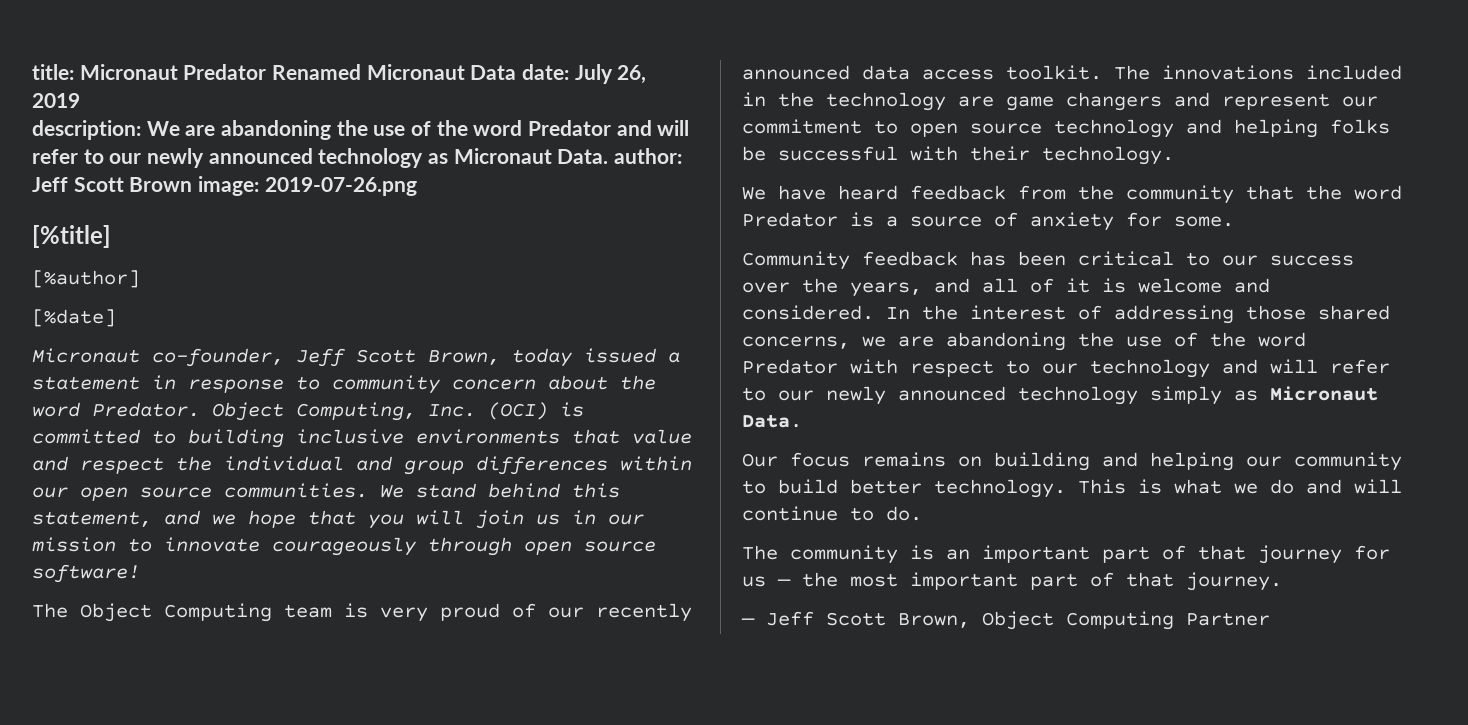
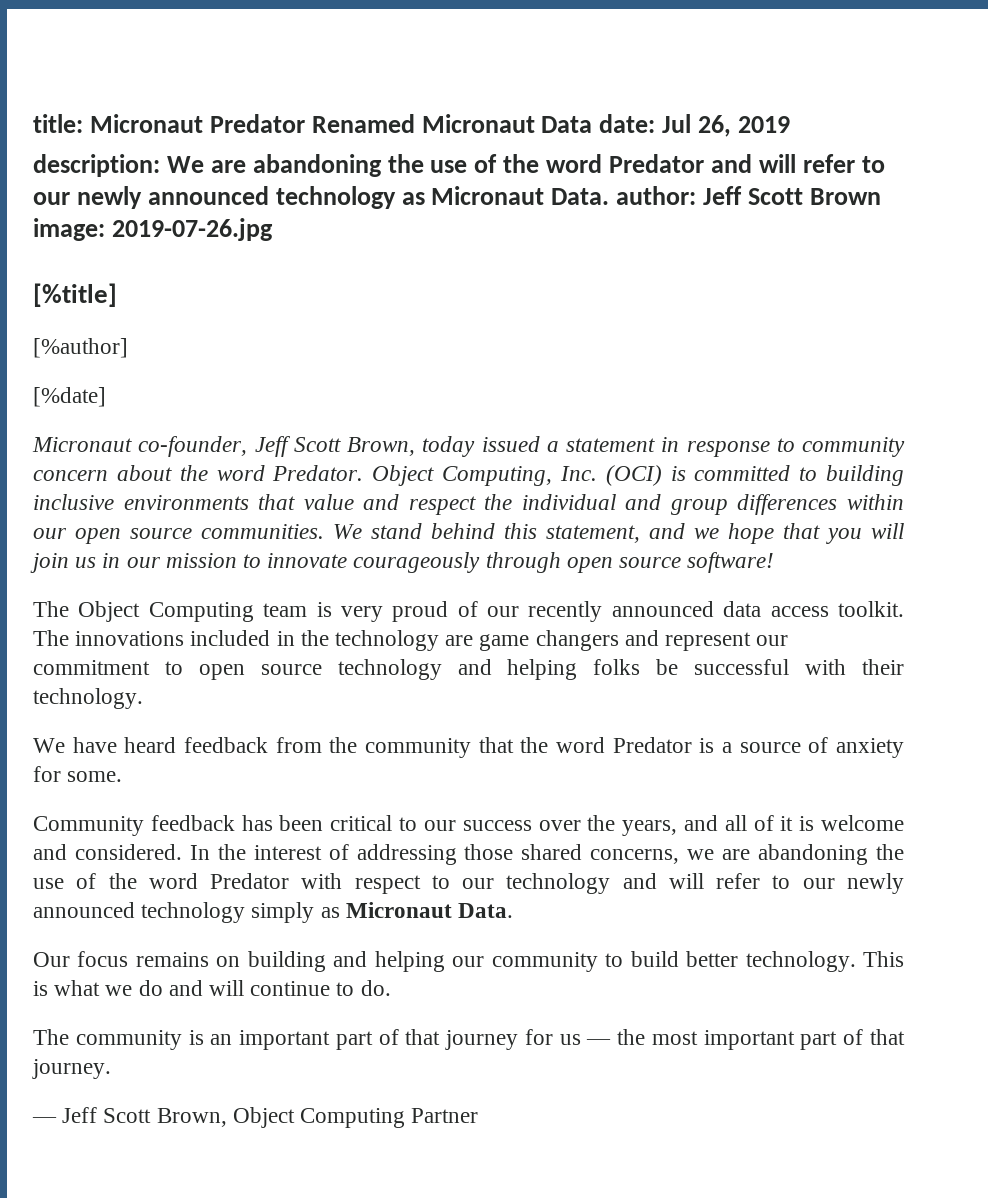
[574,64,613,84] July -> [662,114,692,133] Jul
[264,177,417,196] 2019-07-26.png -> [111,218,273,241] 2019-07-26.jpg

